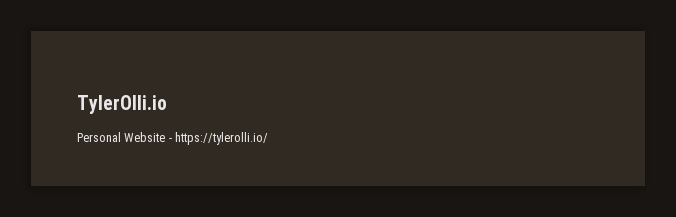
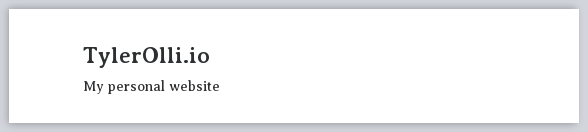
[77,132,269,145] Personal Website - https://tylerolli.io/ -> [83,80,220,94] My personal website

